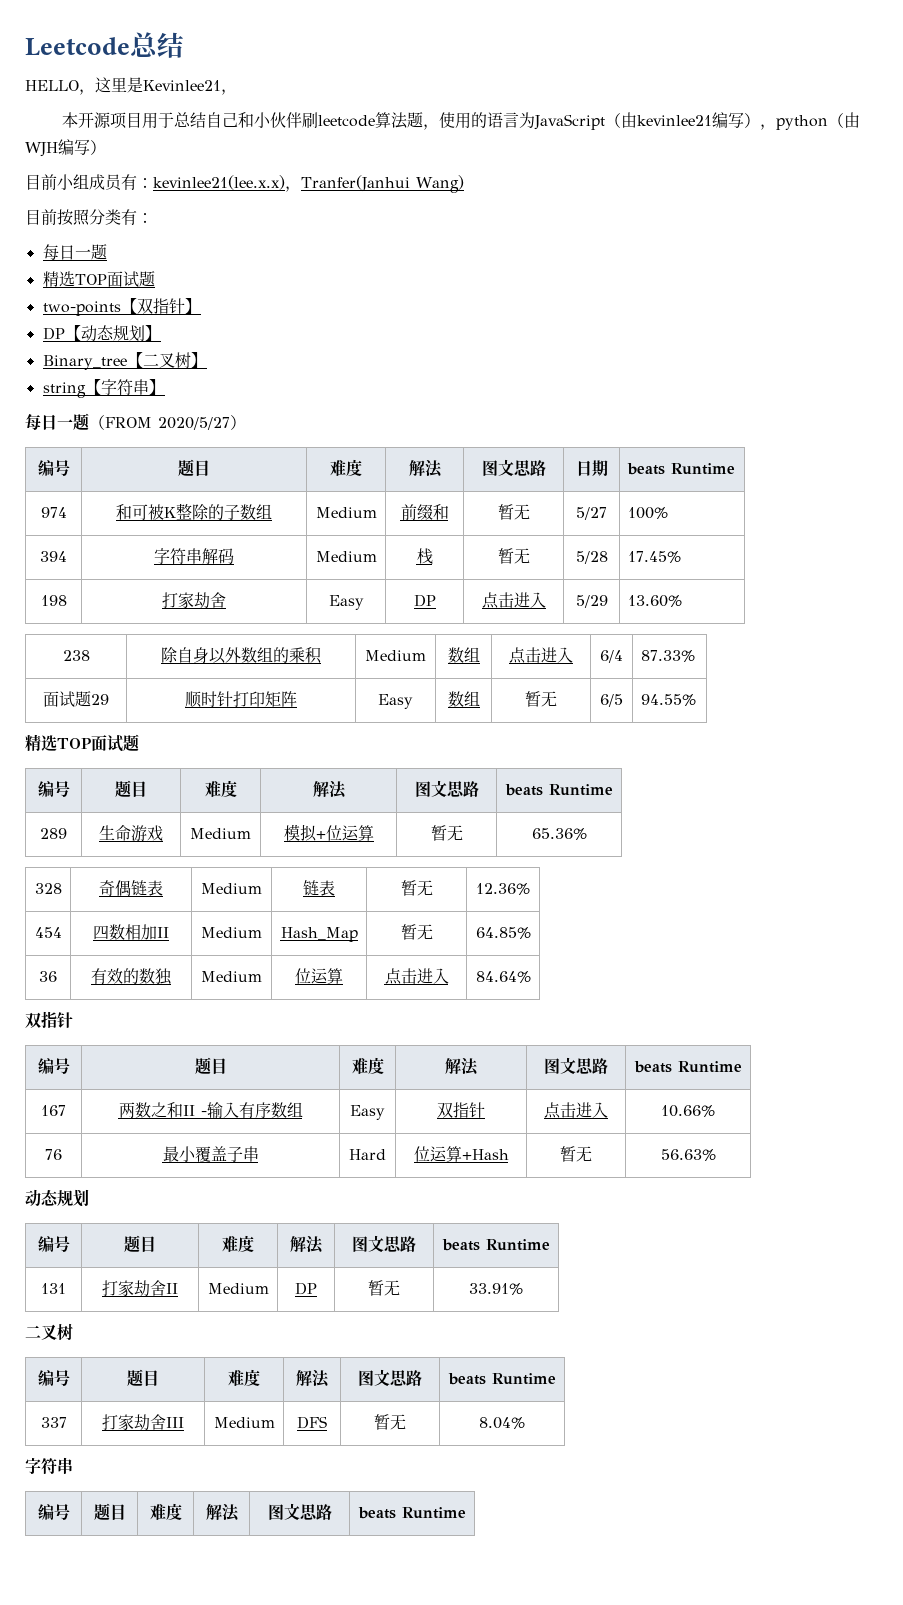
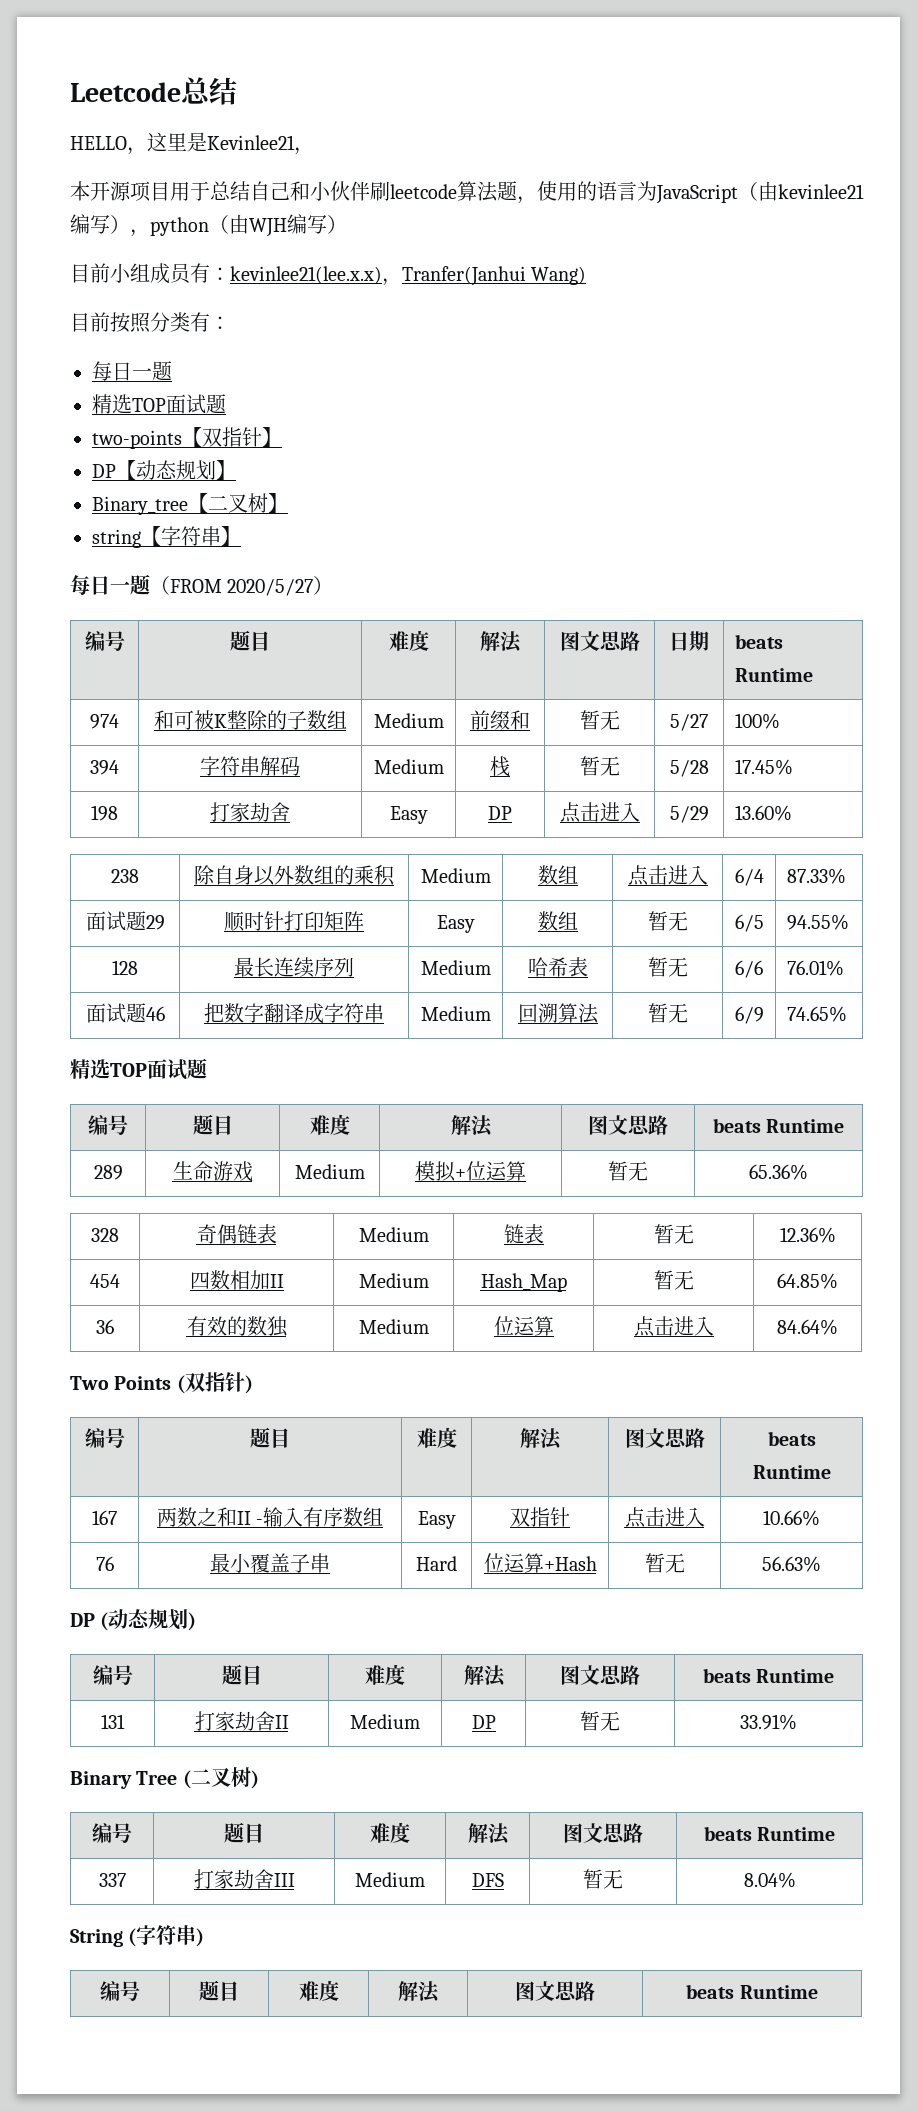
(696, 700) none -> [112,960,138,975] [234,957,354,978] [420,960,491,975] [527,957,588,977] [647,957,688,977] [735,960,763,978] [786,960,844,976] [85,1003,165,1023] [204,1003,384,1024] [420,1006,491,1021] [517,1003,599,1024] [647,1003,688,1023] [734,1006,764,1024] [786,1006,847,1022] // 128 | 最长连续序列 | Medium | 哈希表 | 暂无 | 6/6 | 76.01% // 面试题46 | 把数字翻译成字符串 | Medium | 回溯算法 | 暂无 | 6/9 | 74.65%
[25,1011,73,1029] 双指针 -> [70,1372,253,1394] Two Points (双指针)
[25,1189,89,1207] 动态规划 -> [70,1609,197,1631] DP (动态规划)
[25,1323,73,1340] 二叉树 -> [70,1767,259,1789] Binary Tree (二叉树)
[25,1457,73,1474] 字符串 -> [70,1925,205,1947] String (字符串)

